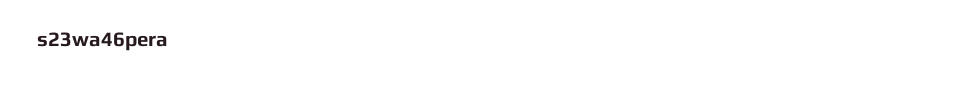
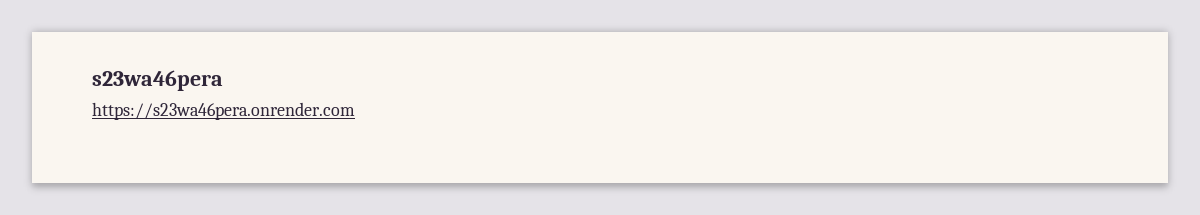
(168, 41) none -> [92,102,355,120] // https://s23wa46pera.onrender.com

